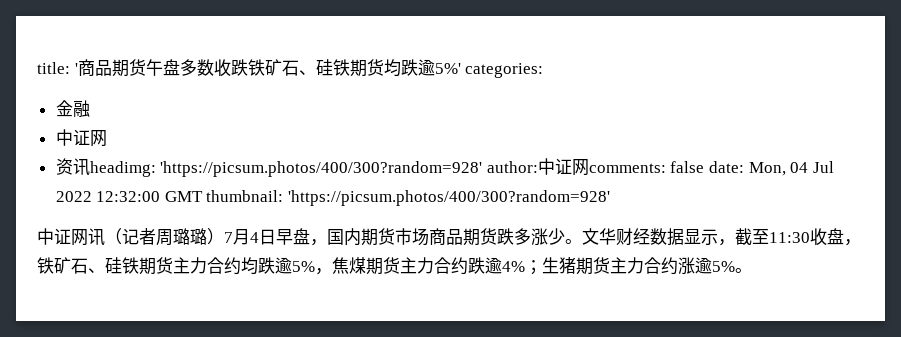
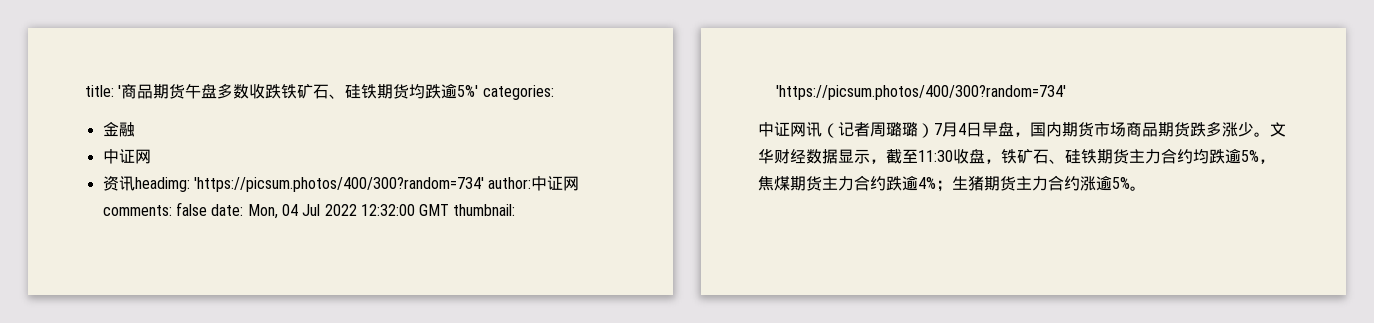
[160,161,483,177] 'https://picsum.photos/400/300?random=928' -> [193,177,484,192] 'https://picsum.photos/400/300?random=734'
[288,190,611,206] 'https://picsum.photos/400/300?random=928' -> [775,85,1066,100] 'https://picsum.photos/400/300?random=734'

